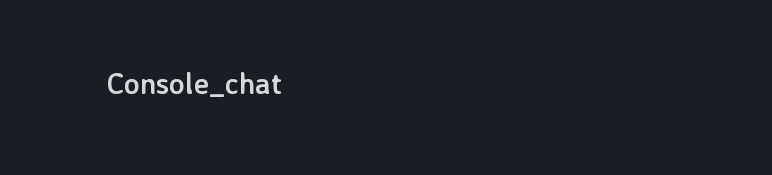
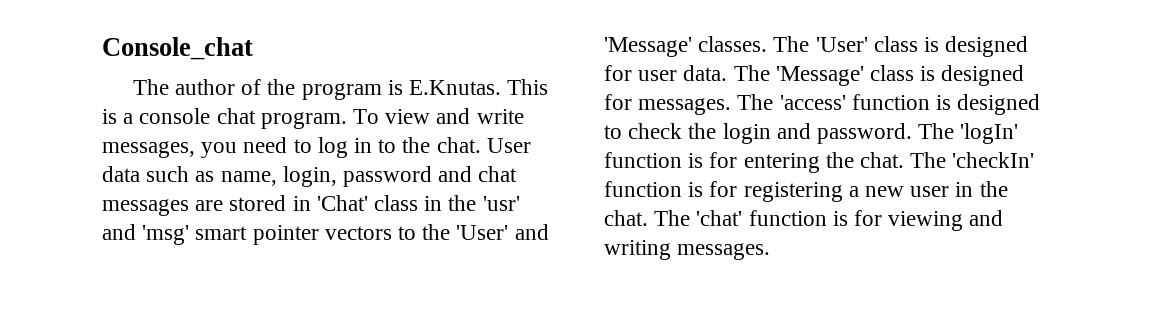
(282, 84) none -> [132,79,549,100] [102,108,524,129] [102,137,531,158] [102,166,518,187] [102,195,520,216] [102,224,549,245] [604,36,1029,57] [604,65,1025,86] [604,94,1041,115] [604,123,1019,144] [604,152,1035,173] [604,181,1008,202] [604,210,1004,231] [604,240,771,260] // The author of the program is E.Knutas. This is a console chat program. To view and write messages, you need to log in to the chat. User data such as name, login, password and chat messages are stored in 'Chat' class in the 'usr' and 'msg' smart pointer vectors to the 'User' and 'Message' classes. The 'User' class is designed for user data. The 'Message' class is designed for messages. The 'access' function is designed to check the login and password. The 'logIn' function is for entering the chat. The 'checkIn' function is for registering a new user in the chat. The 'chat' function is for viewing and writing messages.

